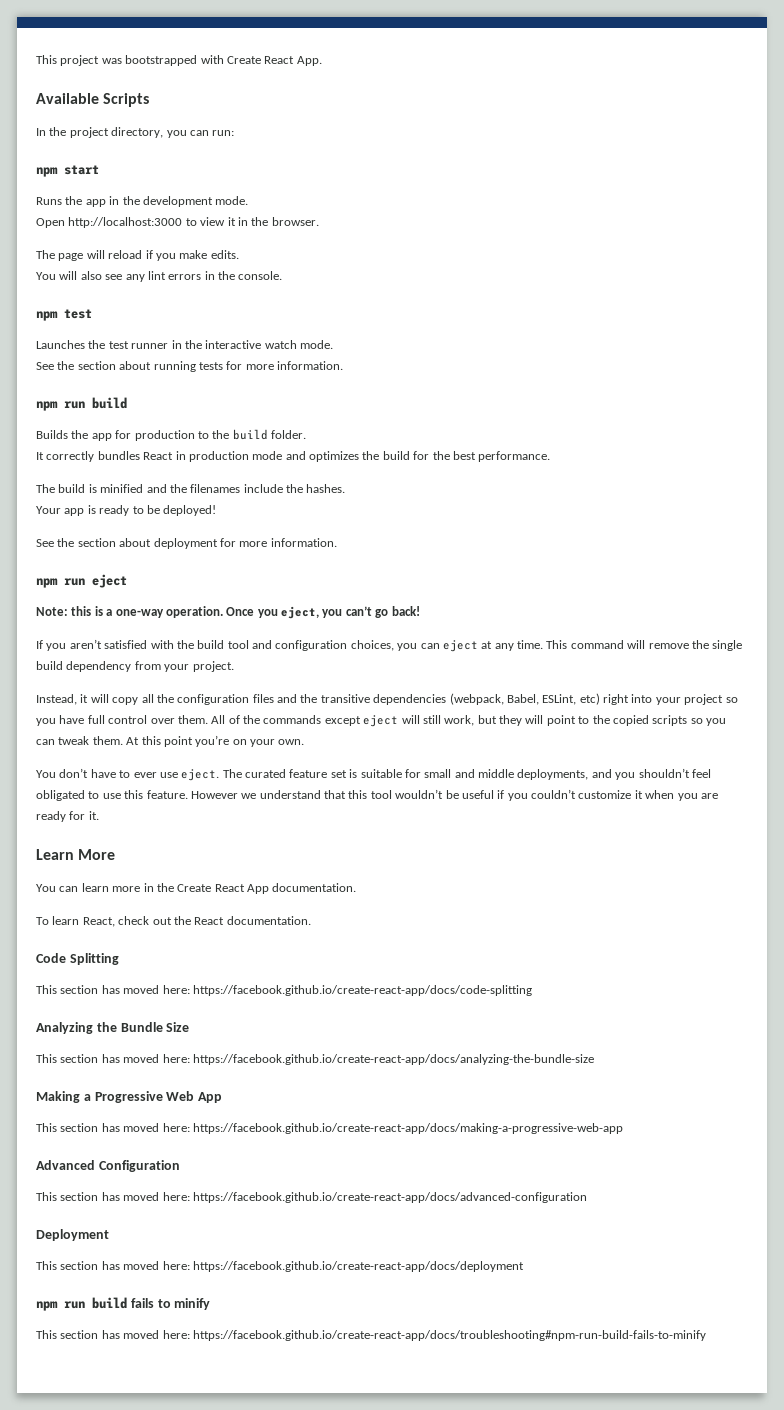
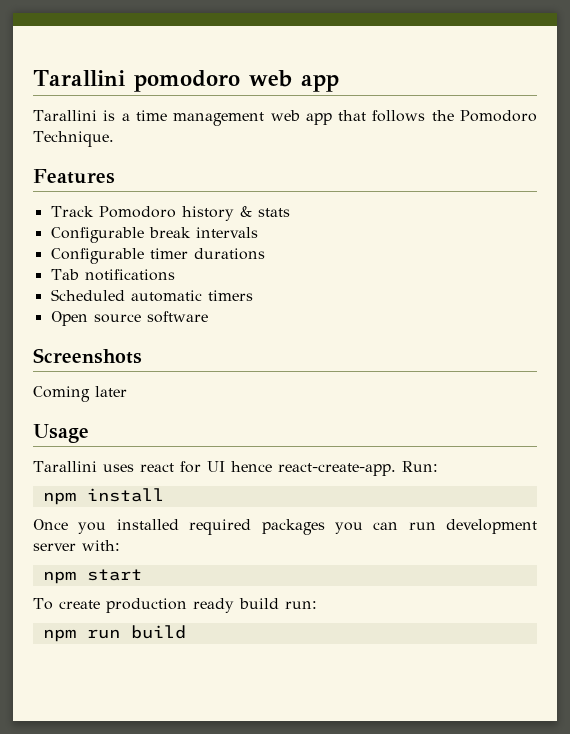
[36,55,322,66] [36,93,150,107] [36,127,235,138] [36,165,99,177] [36,196,249,207] [36,217,319,228] [36,250,239,261] [36,271,283,282] [36,309,92,321] [36,340,333,349] [36,361,343,372] [36,397,127,411] [36,429,306,441] [36,451,551,462] [36,484,346,493] [36,505,217,516] [36,538,337,549] [36,574,127,588] [36,606,420,619] [36,639,743,652] [36,661,234,672] [36,693,738,705] [36,715,726,727] [36,735,305,747] [36,768,711,781] [36,789,718,801] [36,811,99,822] [36,849,116,860] [36,883,357,894] [36,916,311,927] [36,953,119,965] [36,985,532,996] [36,1022,190,1034] [36,1054,594,1065] [36,1091,223,1103] [36,1123,623,1134] [36,1160,180,1172] [36,1192,587,1203] [36,1229,109,1241] [36,1261,524,1272] [36,1297,211,1311] [36,1330,706,1341] This project was bootstrapped with Create React App. // Available Scripts // In the project directory, you can run: // npm start // Runs the app in the development mode. // Open http://localhost:3000 to view it in the browser. // The page will reload if you make edits. // You will also see any lint errors in the console. // npm test // Launches the test runner in the interactive watch mode. // See the section about running tests for more information. // npm run build // Builds the app for production to the build folder. // It correctly bundles React in production mode and optimizes the build for the best performance. // The build is minified and the filenames include the hashes. // Your app is ready to be deployed! // See the section about deployment for more information. // npm run eject // Note: this is a one-way operation. Once you eject, you can’t go back! // If you aren’t satisfied with the build tool and configuration choices, you can eject at any time. This command will remove the single build dependency from your project. // Instead, it will copy all the configuration files and the transitive dependencies (webpack, Babel, ESLint, etc) right into your project so you have full control over them. All of the commands except eject will still work, but they will point to the copied scripts so you can tweak them. At this point you’re on your own. // You don’t have to ever use eject. The curated feature set is suitable for small and middle deployments, and you shouldn’t feel obligated to use this feature. However we understand that this tool wouldn’t be useful if you couldn’t customize it when you are ready for it. // Learn More // You can learn more in the Create React App documentation. // To learn React, check out the React documentation. // Code Splitting // This section has moved here: https://facebook.github.io/create-react-app/docs/code-splitting // Analyzing the Bundle Size // This section has moved here: https://facebook.github.io/create-react-app/docs/analyzing-the-bundle-size // Making a Progressive Web App // This section has moved here: https://facebook.github.io/create-react-app/docs/making-a-progressive-web-app // Advanced Configuration // This section has moved here: https://facebook.github.io/create-react-app/docs/advanced-configuration // Deployment // This section has moved here: https://facebook.github.io/create-react-app/docs/deployment // npm run build fails to minify // This section has moved here: https://facebook.github.io/create-react-app/docs/troubleshooting#npm-run-build-fails-to-minify -> [33,70,339,92] [33,110,537,126] [33,131,114,147] [33,169,115,184] [50,206,290,221] [50,227,258,243] [50,248,265,264] [50,269,175,281] [50,289,253,302] [50,311,208,326] [33,348,142,364] [33,386,127,402] [33,424,89,443] [33,461,438,476] [42,488,164,505] [33,519,537,535] [33,540,120,551] [42,569,142,584] [33,598,317,613] [42,625,186,642] Tarallini pomodoro web app // Tarallini is a time management web app that follows the Pomodoro Technique. // Features // Track Pomodoro history & stats // Configurable break intervals // Configurable timer durations // Tab notifications // Scheduled automatic timers // Open source software // Screenshots // Coming later // Usage // Tarallini uses react for UI hence react-create-app. Run: // npm install // Once you installed required packages you can run development server with: // npm start // To create production ready build run: // npm run build

